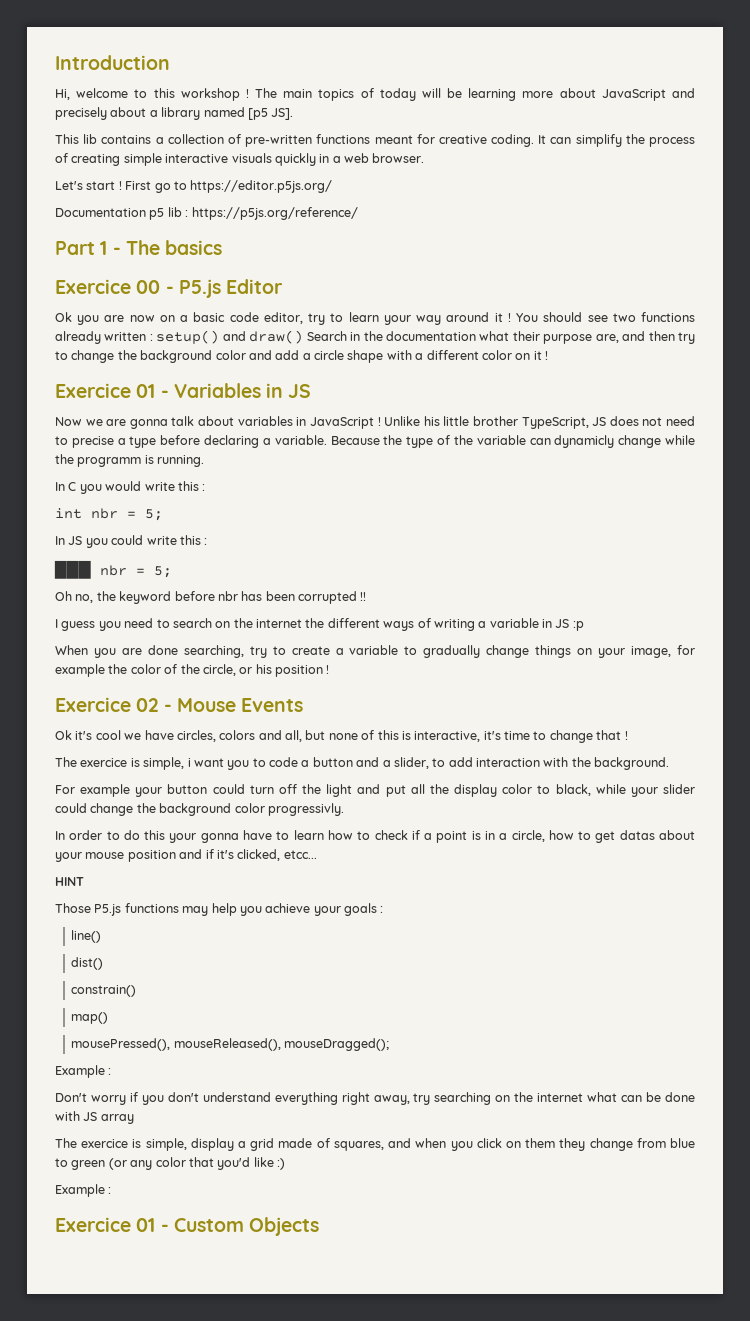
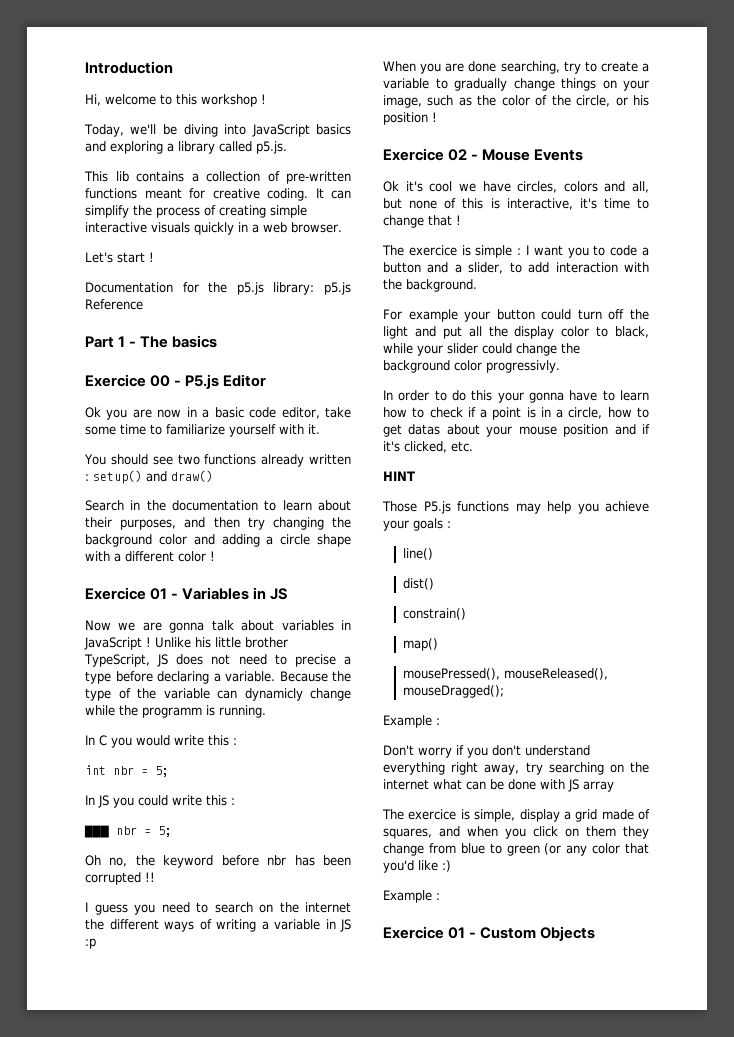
[255,88,695,101] [55,107,294,120] The main topics of today will be learning more about JavaScript and precisely about a library named [p5 JS]. -> [84,124,351,137] [85,141,287,154] // Today, we'll be diving into JavaScript basics and exploring a library called p5.js.
[125,180,333,193] [55,207,358,220] First go to https://editor.p5js.org/ // Documentation p5 lib : https://p5js.org/reference/ -> [85,282,351,295] [85,299,143,310] // Documentation for the p5.js library: p5.js Reference
[159,315,175,322] on -> [186,407,197,417] in
[308,312,511,325] try to learn your way around it ! -> [325,407,351,418] [85,424,320,437] take some time to familiarize yourself with it. //
(304, 337) none -> (213, 476) //
[479,331,619,344] what their purpose are, -> [264,500,351,511] [85,517,177,530] to learn about their purposes,
[55,350,115,363] to change -> [272,517,324,530] changing
[275,350,300,360] add -> [221,534,260,547] adding
[515,351,542,360] on it -> (206, 556) none
[677,645,696,655] [55,664,105,677] for example -> [427,95,472,106] such as
[143,757,191,770] simple, i -> [475,245,529,258] simple : I
[283,850,317,859] etcc... -> [451,441,473,452] etc.

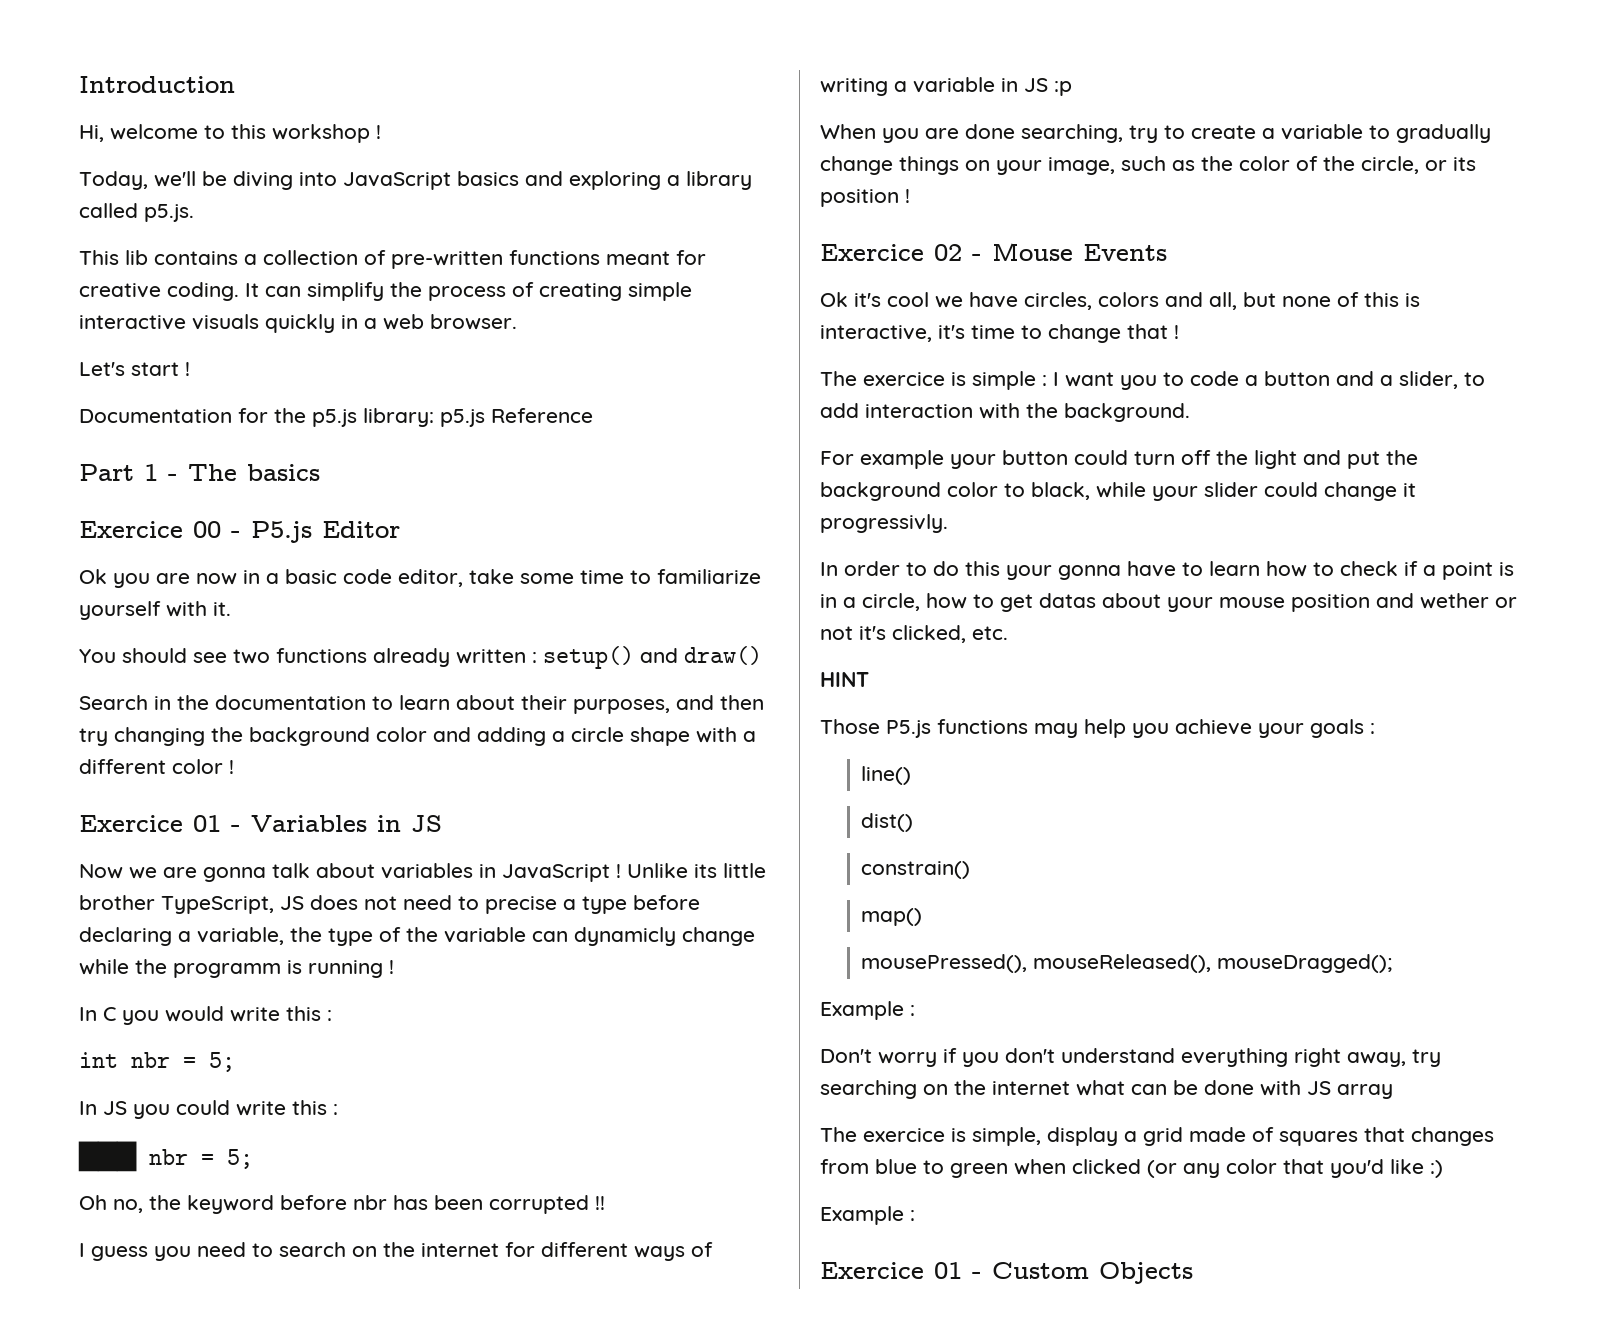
[195,637,211,648] his -> [694,864,717,878] its
[225,671,328,682] variable. Because -> [197,927,284,945] variable,
[219,705,266,718] running. -> [308,960,394,978] running !
[85,919,104,930] the -> [505,1242,535,1257] for
[633,95,649,106] his -> [1453,157,1476,171] its
[468,326,555,339] all the display -> [1386,450,1418,465] [820,482,941,501] the background
[561,343,580,354] [383,360,482,373] the background color -> [1403,483,1416,497] it
[642,424,650,434] if -> [1420,593,1517,609] [820,626,853,640] wether or not
[383,826,649,839] [383,843,424,856] squares, and when you click on them they change -> [1279,1127,1494,1146] squares that changes
(540, 850) none -> [1014,1159,1141,1175] when clicked

